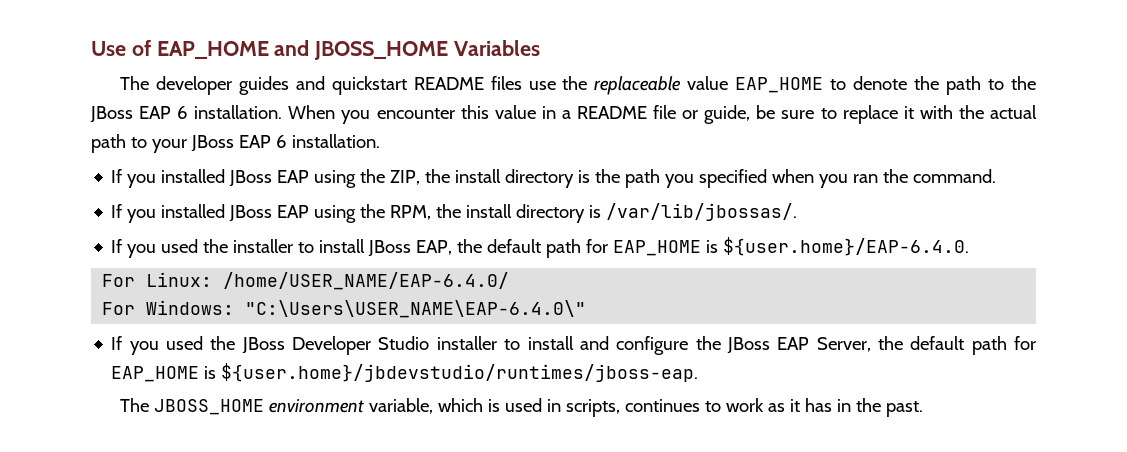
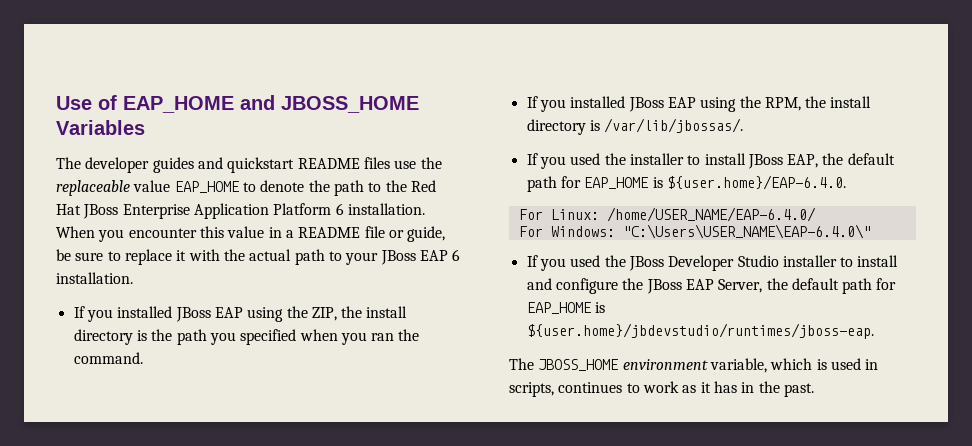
[90,106,172,123] JBoss EAP -> [410,180,436,192] [56,203,332,219] Red Hat JBoss Enterprise Application Platform

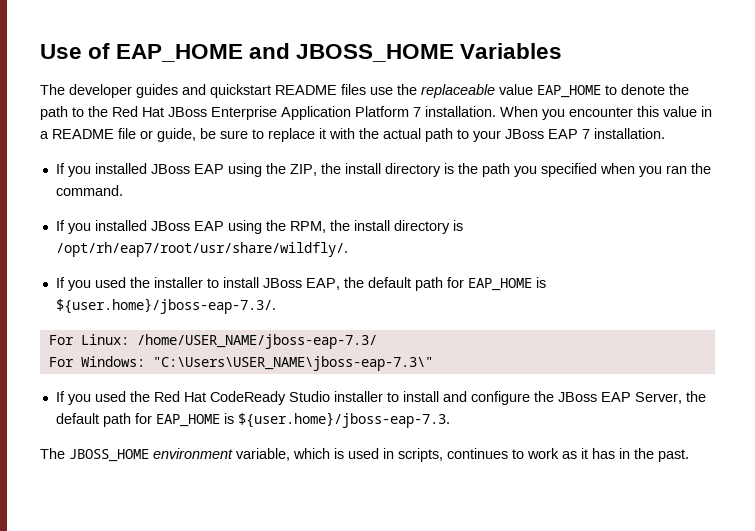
[335,203,344,215] 6 -> [413,107,421,117] 7
[452,249,461,261] 6 -> [582,129,590,139] 7
[604,118,744,133] /var/lib/jbossas/. -> [55,242,348,257] /opt/rh/eap7/root/usr/share/wildfly/.
[666,175,846,190] ${user.home}/EAP-6.4.0. -> [55,298,276,314] ${user.home}/jboss-eap-7.3/.
[606,207,816,222] /home/USER_NAME/EAP-6.4.0/ -> [136,334,377,349] /home/USER_NAME/jboss-eap-7.3/
[622,224,871,239] [526,255,735,271] "C:\Users\USER_NAME\EAP-6.4.0\" // If you used the JBoss Developer -> [152,356,433,371] [55,391,286,405] "C:\Users\USER_NAME\jboss-eap-7.3\" // If you used the Red Hat CodeReady
[526,323,874,339] ${user.home}/jbdevstudio/runtimes/jboss-eap. -> [237,412,450,428] ${user.home}/jboss-eap-7.3.

